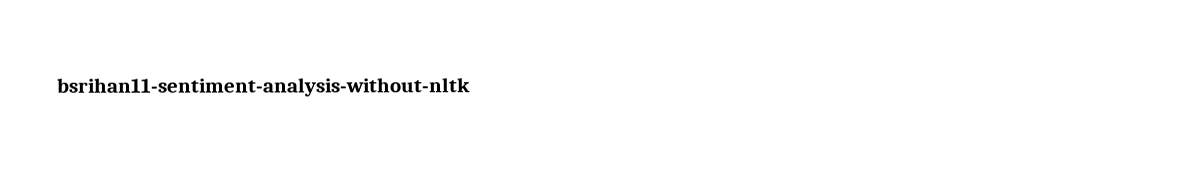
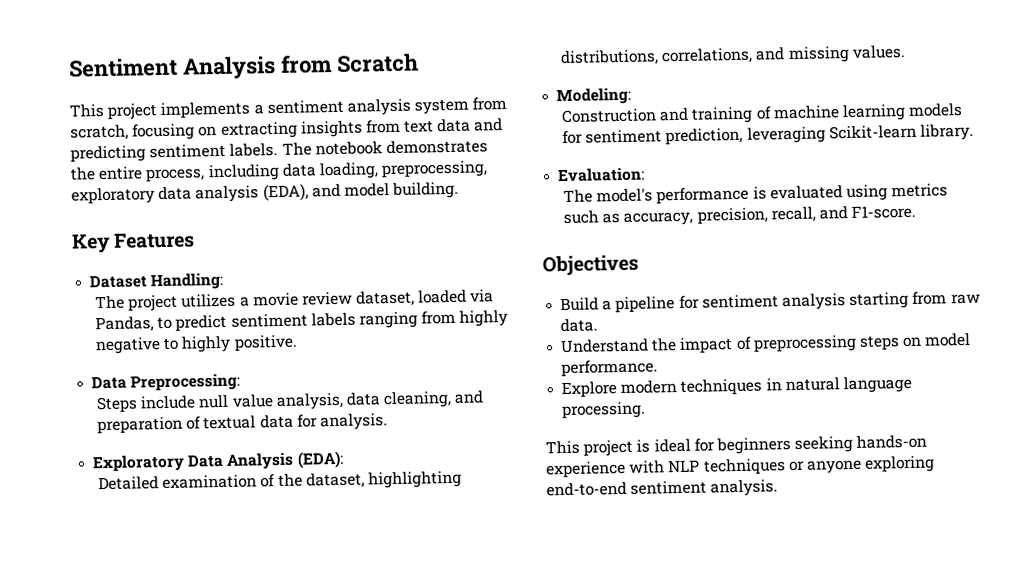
[56,77,471,97] bsrihan11-sentiment-analysis-without-nltk -> [68,53,419,80] [69,96,508,120] [70,118,504,141] [70,139,488,163] [70,160,489,183] [71,181,460,205] [72,232,196,254] [89,272,224,291] [94,289,495,312] [94,309,509,333] [94,334,298,355] [91,373,241,392] [95,390,485,414] [96,413,388,435] [92,450,344,473] [97,470,462,491] [559,45,906,67] [556,87,632,106] [560,103,964,124] [561,123,974,146] [557,167,646,183] [562,183,949,205] [562,204,917,226] [542,254,639,277] [560,291,981,314] [560,318,599,333] [560,332,972,354] [561,359,659,378] [561,375,912,399] [562,401,647,420] [545,434,928,457] [546,455,936,479] [546,479,779,497] Sentiment Analysis from Scratch // This project implements a sentiment analysis system from scratch, focusing on extracting insights from text data and predicting sentiment labels. The notebook demonstrates the entire process, including data loading, preprocessing, exploratory data analysis (EDA), and model building. // Key Features // Dataset Handling: // The project utilizes a movie review dataset, loaded via Pandas, to predict sentiment labels ranging from highly negative to highly positive. // Data Preprocessing: // Steps include null value analysis, data cleaning, and preparation of textual data for analysis. // Exploratory Data Analysis (EDA): // Detailed examination of the dataset, highlighting distributions, correlations, and missing values. // Modeling: // Construction and training of machine learning models for sentiment prediction, leveraging Scikit-learn library. // Evaluation: // The model's performance is evaluated using metrics such as accuracy, precision, recall, and F1-score. // Objectives // Build a pipeline for sentiment analysis starting from raw data. // Understand the impact of preprocessing steps on model performance. // Explore modern techniques in natural language processing. // This project is ideal for beginners seeking hands-on experience with NLP techniques or anyone exploring end-to-end sentiment analysis.

